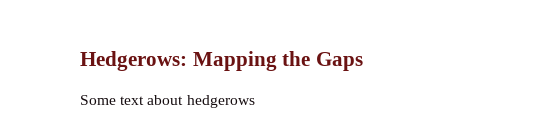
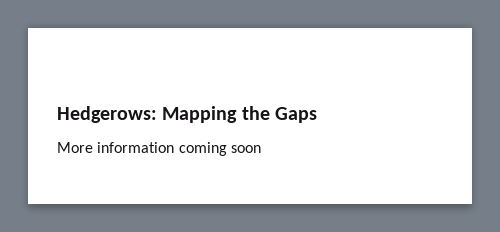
[80,95,255,108] Some text about hedgerows -> [57,142,261,156] More information coming soon

